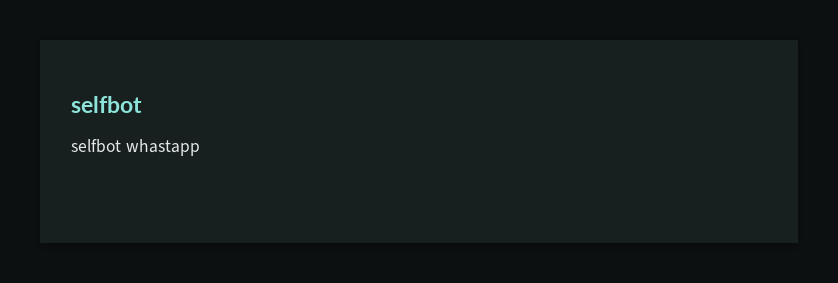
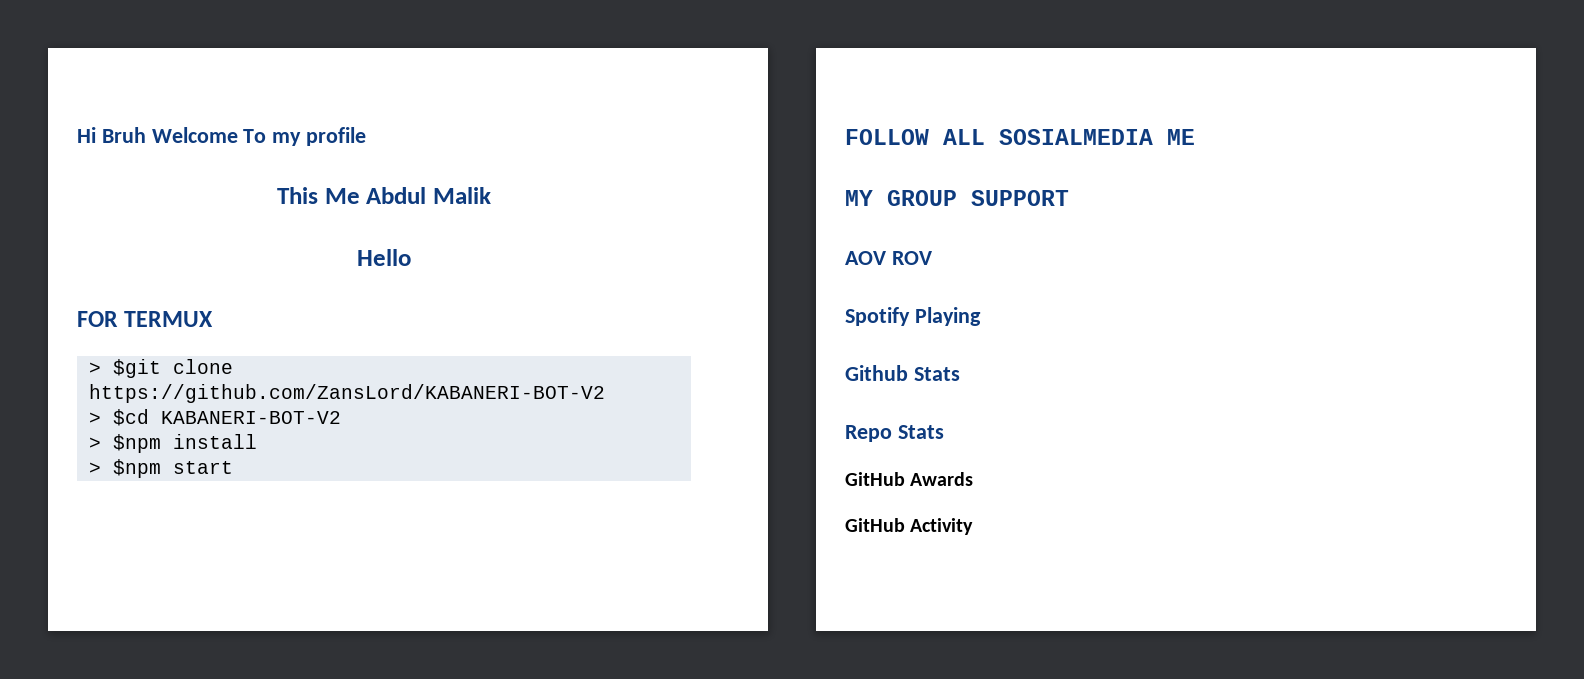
[71,96,142,113] [71,139,200,156] selfbot // selfbot whastapp -> [77,127,367,146] [276,187,492,204] [357,249,411,266] [77,311,214,327] [89,359,233,378] [89,384,605,403] [89,409,341,426] [89,434,257,453] [89,459,233,478] [845,129,1195,145] [845,190,1069,206] [845,251,932,265] [845,307,981,326] [845,365,960,381] [845,425,944,442] [845,472,974,486] [845,518,974,535] Hi Bruh Welcome To my profile // This Me Abdul Malik // Hello // FOR TERMUX // > $git clone https://github.com/ZansLord/KABANERI-BOT-V2 // > $cd KABANERI-BOT-V2 // > $npm install // > $npm start // FOLLOW ALL SOSIALMEDIA ME // MY GROUP SUPPORT // AOV ROV // Spotify Playing // Github Stats // Repo Stats // GitHub Awards // GitHub Activity

